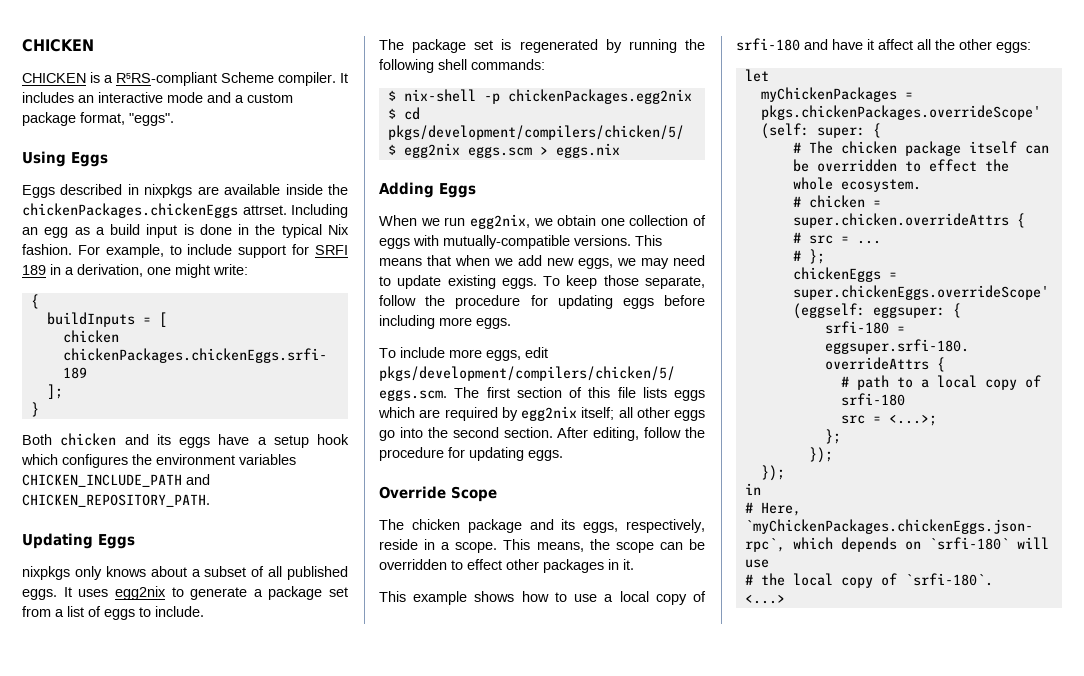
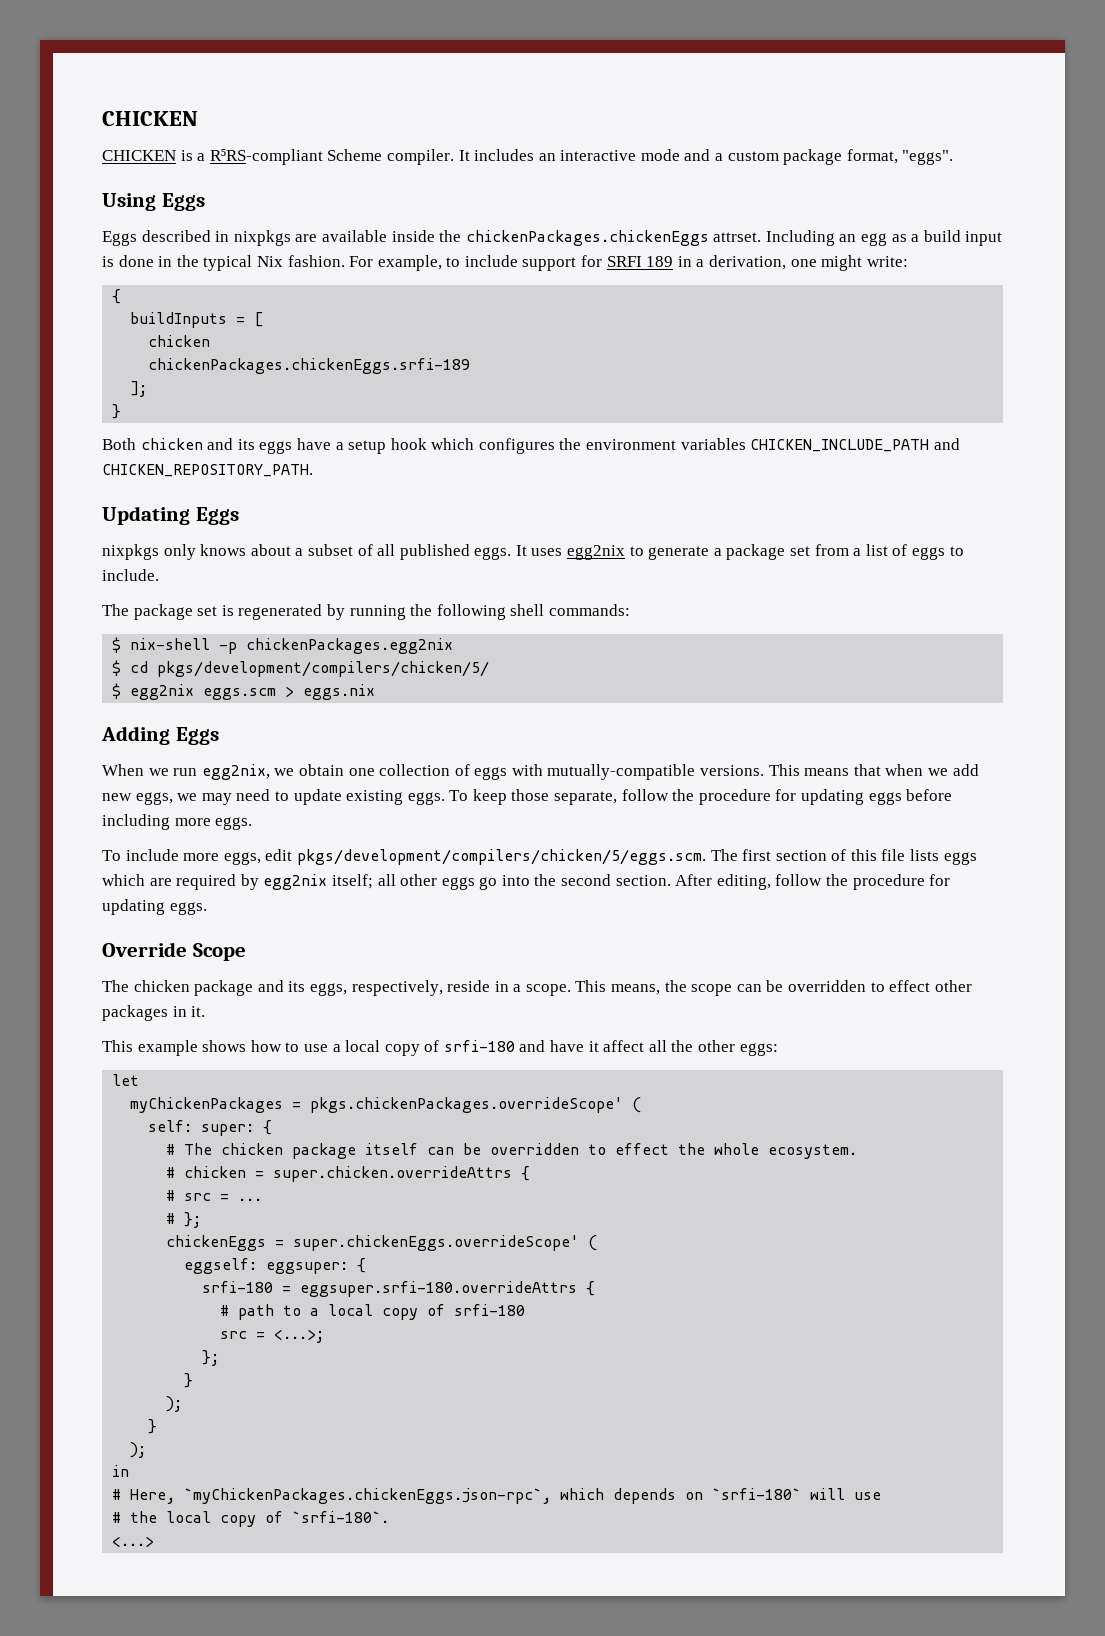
[760,123,809,139] (self: -> [632,1097,642,1113] [148,1120,193,1132] ( // self:
[792,303,865,319] (eggself: -> [588,1235,598,1251] [184,1258,258,1274] ( // eggself:
[808,447,833,463] [760,465,785,481] }); // }); -> [184,1373,194,1388] [166,1396,183,1412] [148,1419,158,1434] [130,1442,147,1458] } // ); // } // );

